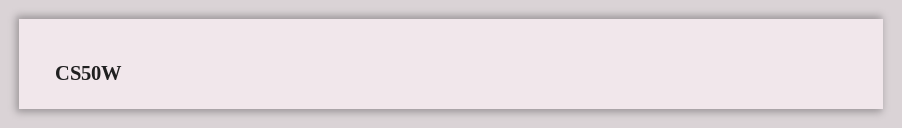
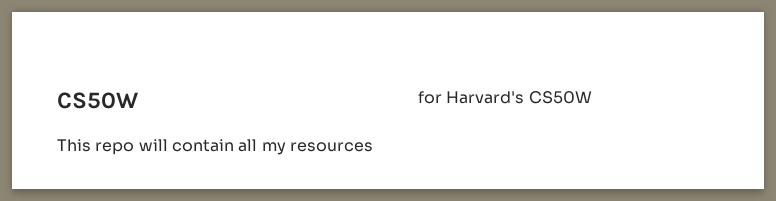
[55,66,122,80] CS50W -> [57,92,138,109] [57,139,373,155] [418,91,592,104] CS50W // This repo will contain all my resources for Harvard's CS50W

